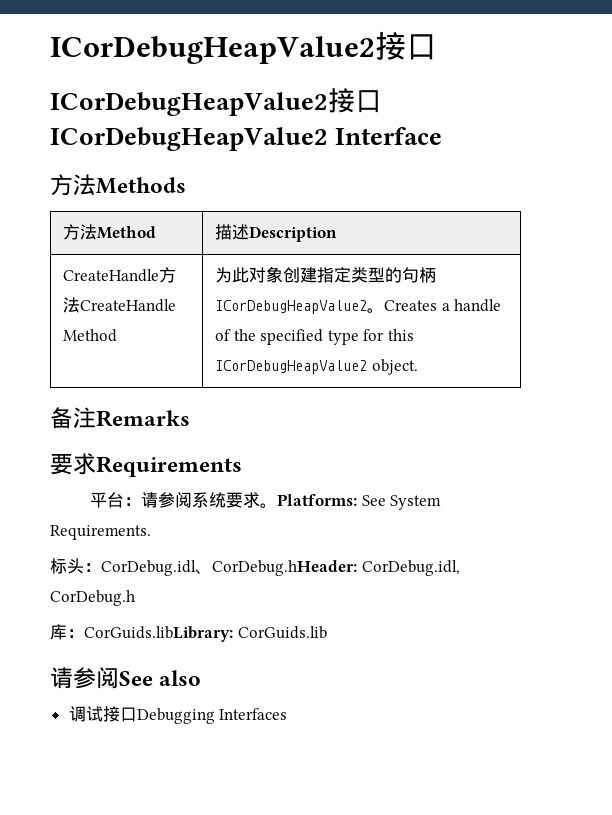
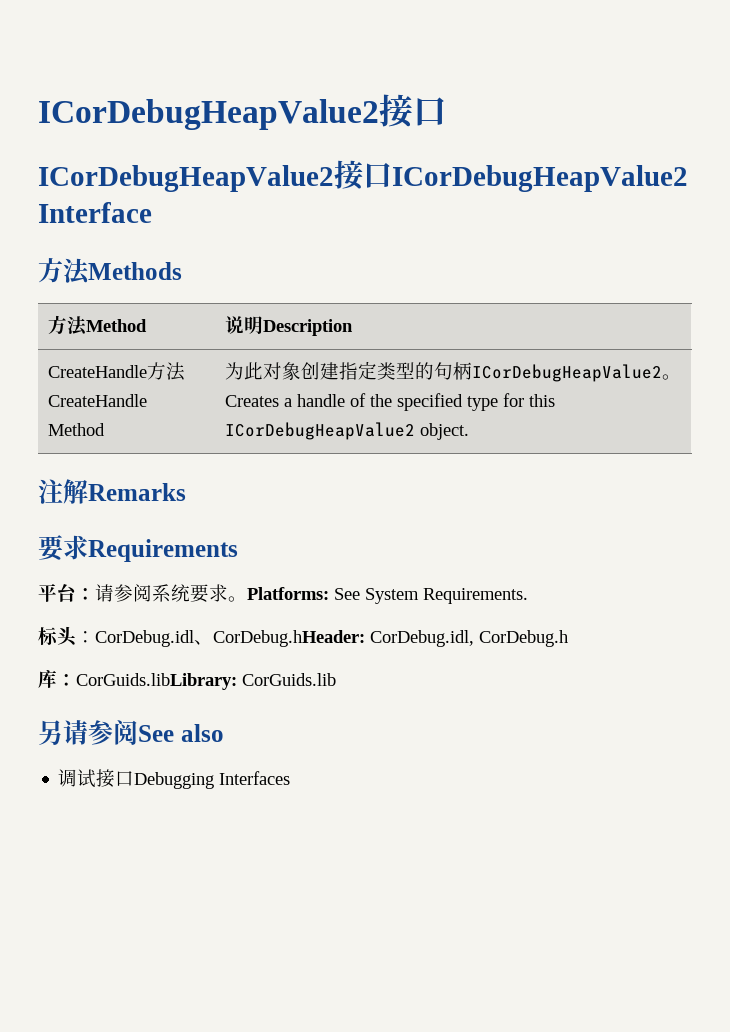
[214,224,249,240] 描述 -> [224,316,263,334] 说明
[50,407,96,429] 备注 -> [38,479,88,504] 注解
(327, 632) none -> [38,720,63,745] 另

